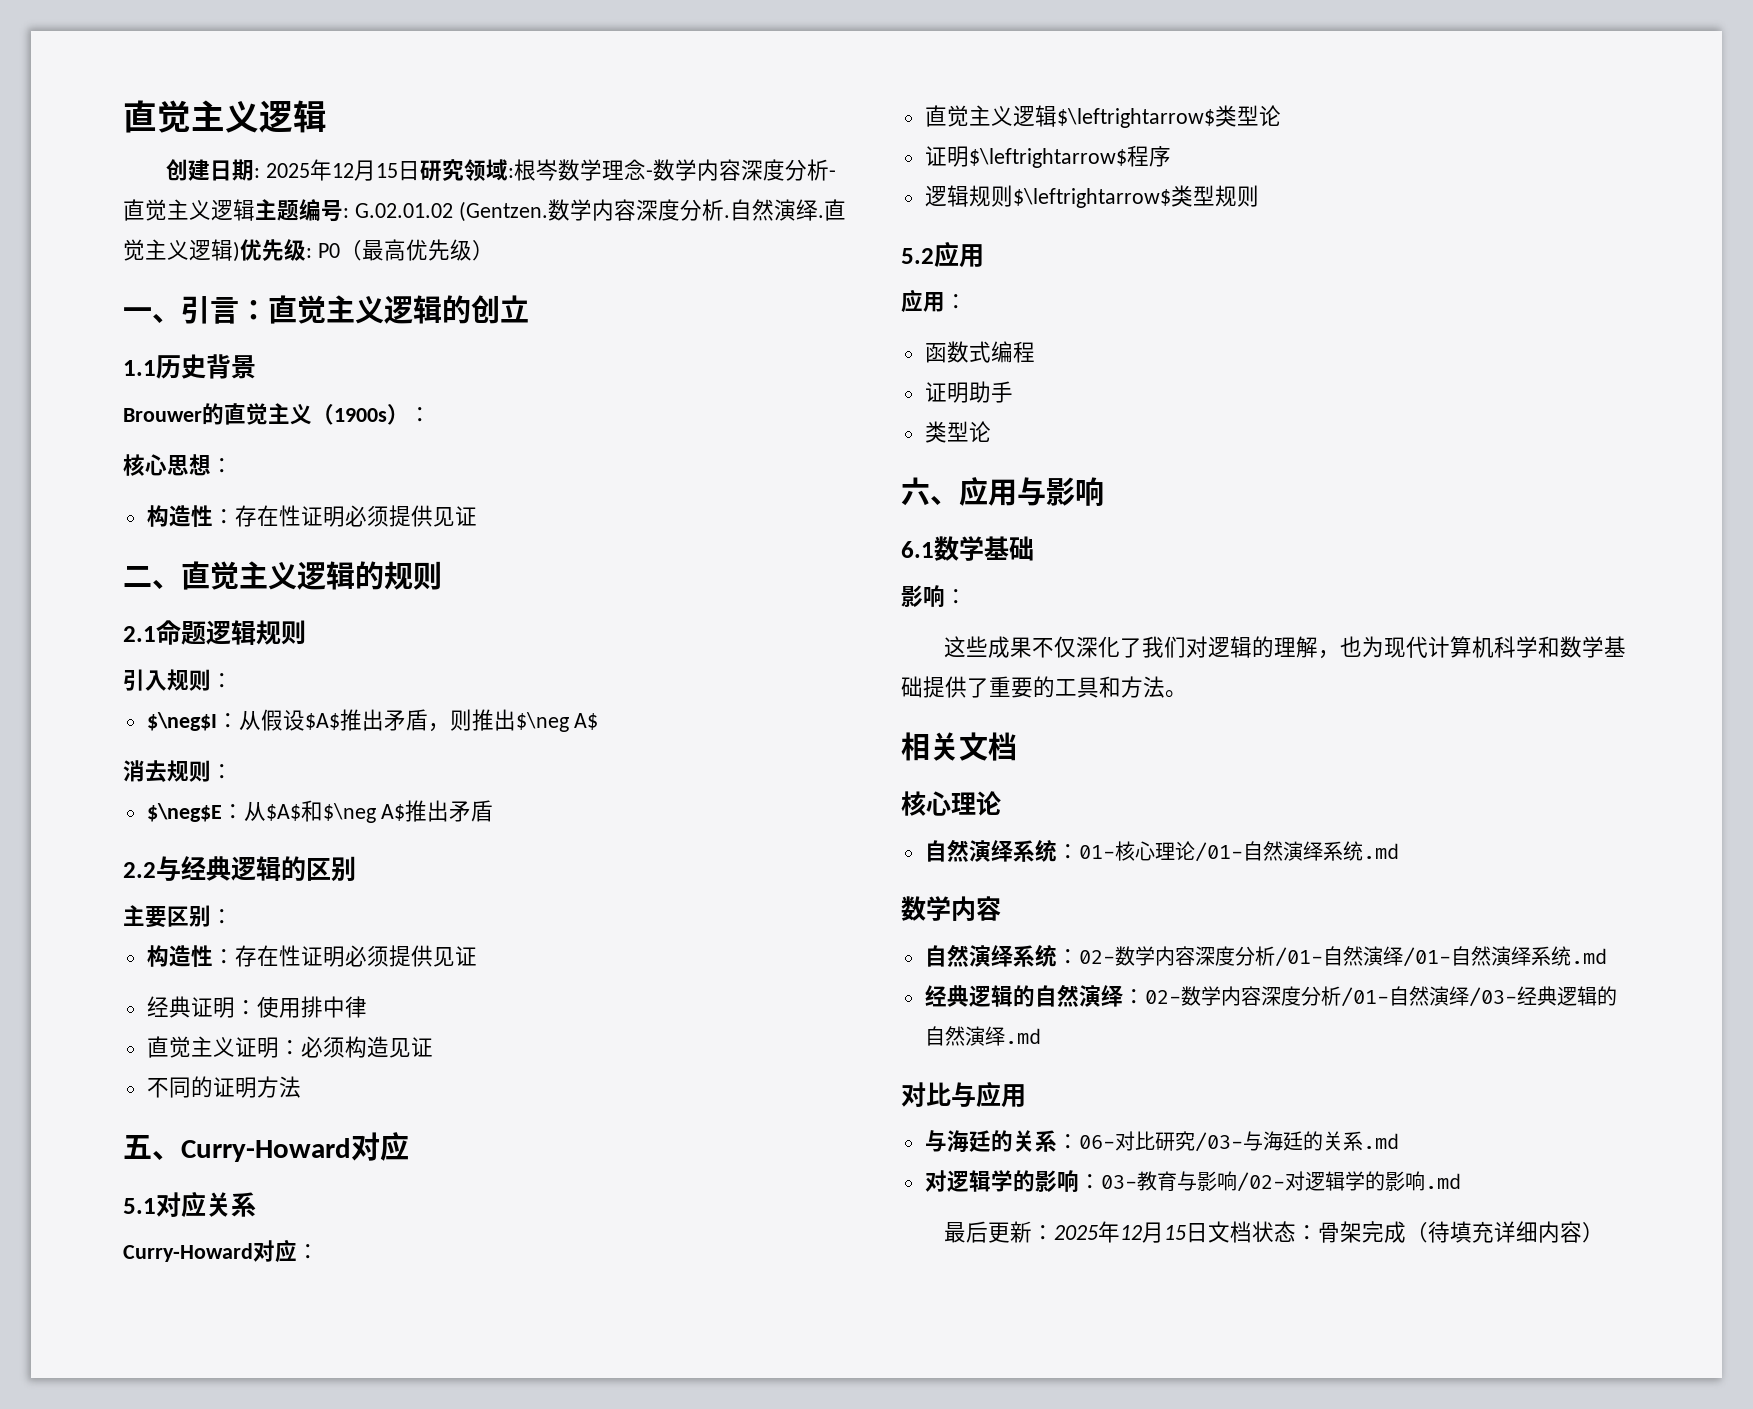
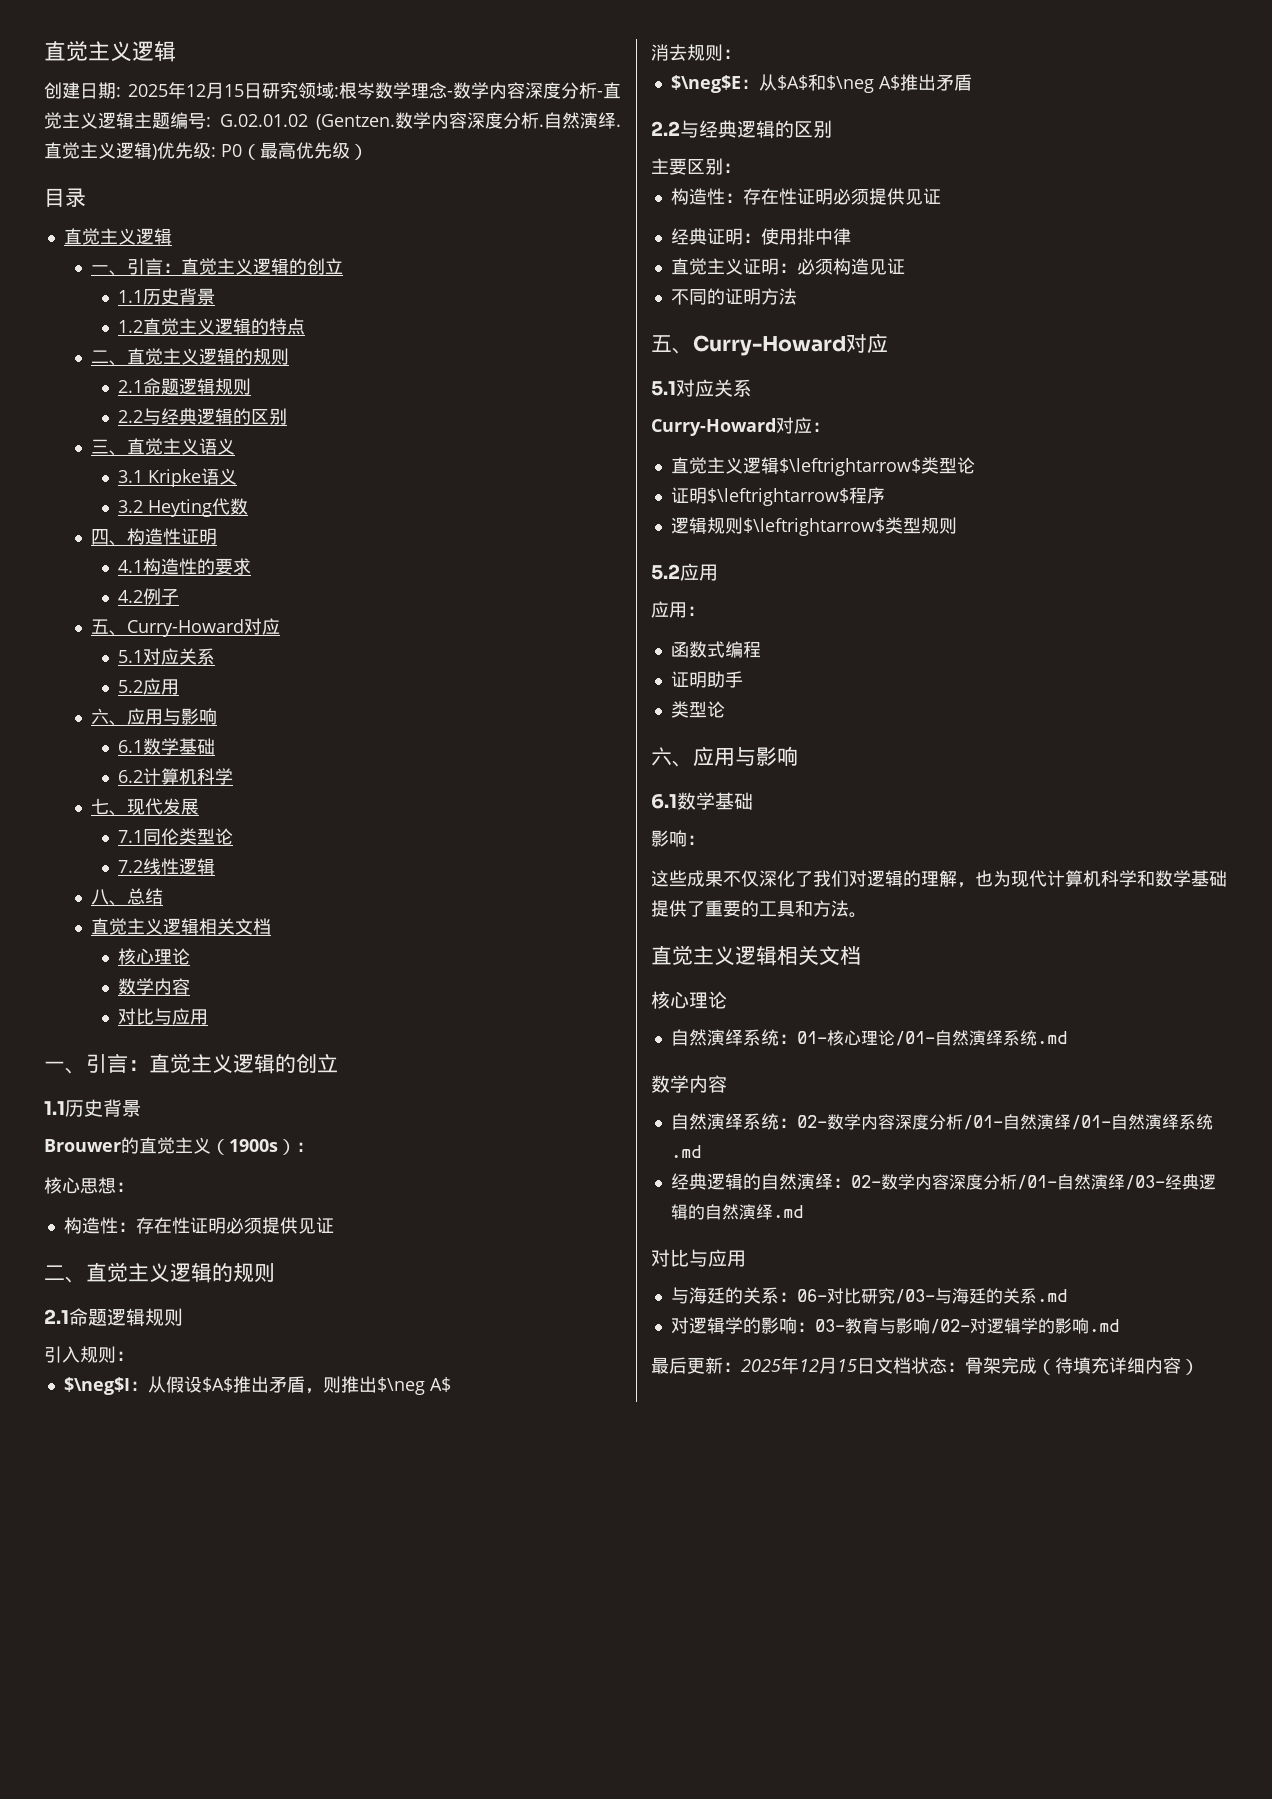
(494, 250) none -> [44,188,86,207] [63,228,172,245] [90,258,343,276] [117,288,215,305] [117,318,305,335] [90,348,289,366] [117,378,251,395] [117,408,287,425] [90,438,235,456] [117,468,237,487] [117,498,248,517] [90,528,217,546] [117,558,251,575] [117,588,179,605] [90,618,280,637] [117,648,215,665] [117,678,179,695] [90,708,217,726] [117,738,215,755] [117,768,233,785] [90,798,199,816] [117,828,233,845] [117,858,215,875] [90,888,163,906] [90,918,271,935] [117,948,190,965] [117,978,190,995] [117,1008,208,1025] // 目录 // 直觉主义逻辑 // 一、引言：直觉主义逻辑的创立 // 1.1历史背景 // 1.2直觉主义逻辑的特点 // 二、直觉主义逻辑的规则 // 2.1命题逻辑规则 // 2.2与经典逻辑的区别 // 三、直觉主义语义 // 3.1 Kripke语义 // 3.2 Heyting代数 // 四、构造性证明 // 4.1构造性的要求 // 4.2例子 // 五、Curry-Howard对应 // 5.1对应关系 // 5.2应用 // 六、应用与影响 // 6.1数学基础 // 6.2计算机科学 // 七、现代发展 // 7.1同伦类型论 // 7.2线性逻辑 // 八、总结 // 直觉主义逻辑相关文档 // 核心理论 // 数学内容 // 对比与应用
(1187, 694) none -> [651,945,777,966] 直觉主义逻辑

